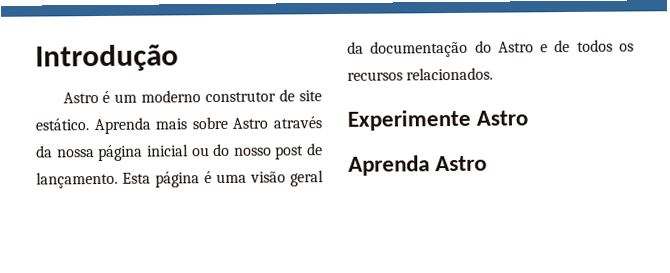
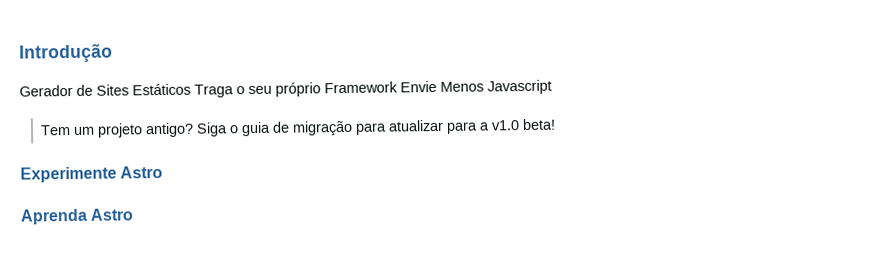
[62,89,323,104] [35,116,322,135] [36,143,323,162] [36,170,324,189] [347,39,634,58] [347,67,494,81] Astro é um moderno construtor de site estático. Aprenda mais sobre Astro através da nossa página inicial ou do nosso post de lançamento. Esta página é uma visão geral da documentação do Astro e de todos os recursos relacionados. -> [19,79,552,98] [39,118,556,138] Gerador de Sites Estáticos Traga o seu próprio Framework Envie Menos Javascript // Tem um projeto antigo? Siga o guia de migração para atualizar para a v1.0 beta!

